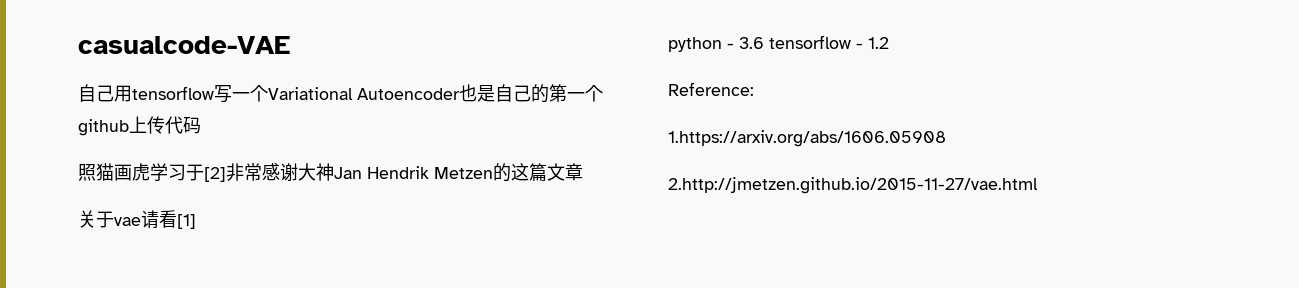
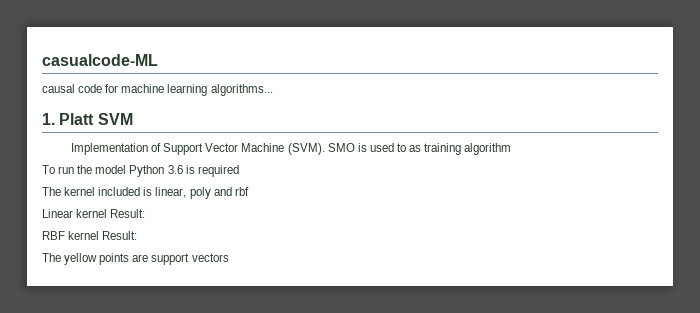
[78,36,290,54] [78,84,603,103] [78,116,201,136] [78,163,583,182] [78,210,196,229] [668,35,889,52] [668,82,754,96] [668,130,946,147] [668,177,1038,194] casualcode-VAE // 自己用tensorflow写一个Variational Autoencoder也是自己的第一个github上传代码 // 照猫画虎学习于[2]非常感谢大神Jan Hendrik Metzen的这篇文章 // 关于vae请看[1] // python - 3.6 tensorflow - 1.2 // Reference: // 1.https://arxiv.org/abs/1606.05908 // 2.http://jmetzen.github.io/2015-11-27/vae.html -> [42,54,158,66] [42,84,273,96] [42,113,133,125] [70,143,512,155] [42,165,239,177] [42,187,249,199] [42,209,146,218] [42,231,138,240] [42,253,229,265] casualcode-ML // causal code for machine learning algorithms... // 1. Platt SVM // Implementation of Support Vector Machine (SVM). SMO is used to as training algorithm // To run the model Python 3.6 is required // The kernel included is linear, poly and rbf // Linear kernel Result: // RBF kernel Result: // The yellow points are support vectors

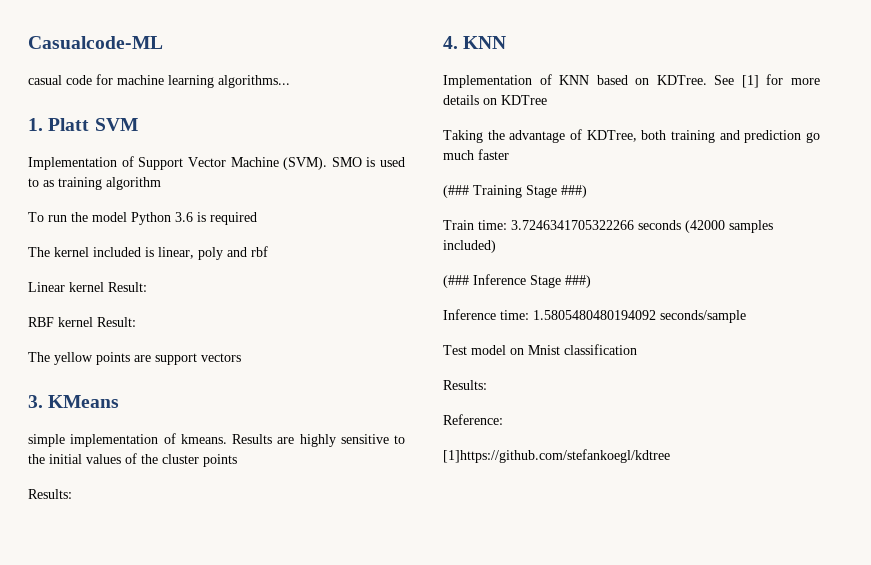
[42,54,158,66] [42,84,75,93] casualcode-ML // causal -> [28,36,163,49] [28,75,62,85] Casualcode-ML // casual
(229, 257) none -> [28,395,120,408] [28,433,405,447] [28,453,237,467] [28,489,72,499] [443,36,507,49] [443,74,820,88] [443,95,547,105] [443,129,820,143] [443,149,509,160] [443,185,587,198] [443,220,773,233] [443,240,496,253] [443,274,591,288] [443,309,746,323] [443,344,637,355] [443,380,487,390] [443,414,503,425] [443,449,670,463] // 3. KMeans // simple implementation of kmeans. Results are highly sensitive to the initial values of the cluster points // Results: // 4. KNN // Implementation of KNN based on KDTree. See [1] for more details on KDTree // Taking the advantage of KDTree, both training and prediction go much faster // (### Training Stage ###) // Train time: 3.7246341705322266 seconds (42000 samples included) // (### Inference Stage ###) // Inference time: 1.5805480480194092 seconds/sample // Test model on Mnist classification // Results: // Reference: // [1]https://github.com/stefankoegl/kdtree

